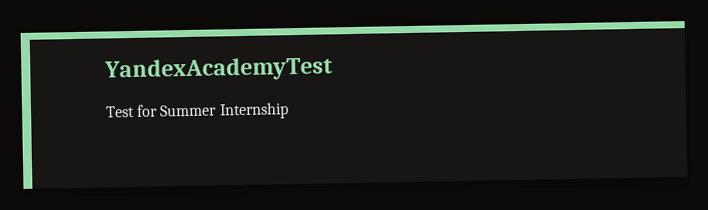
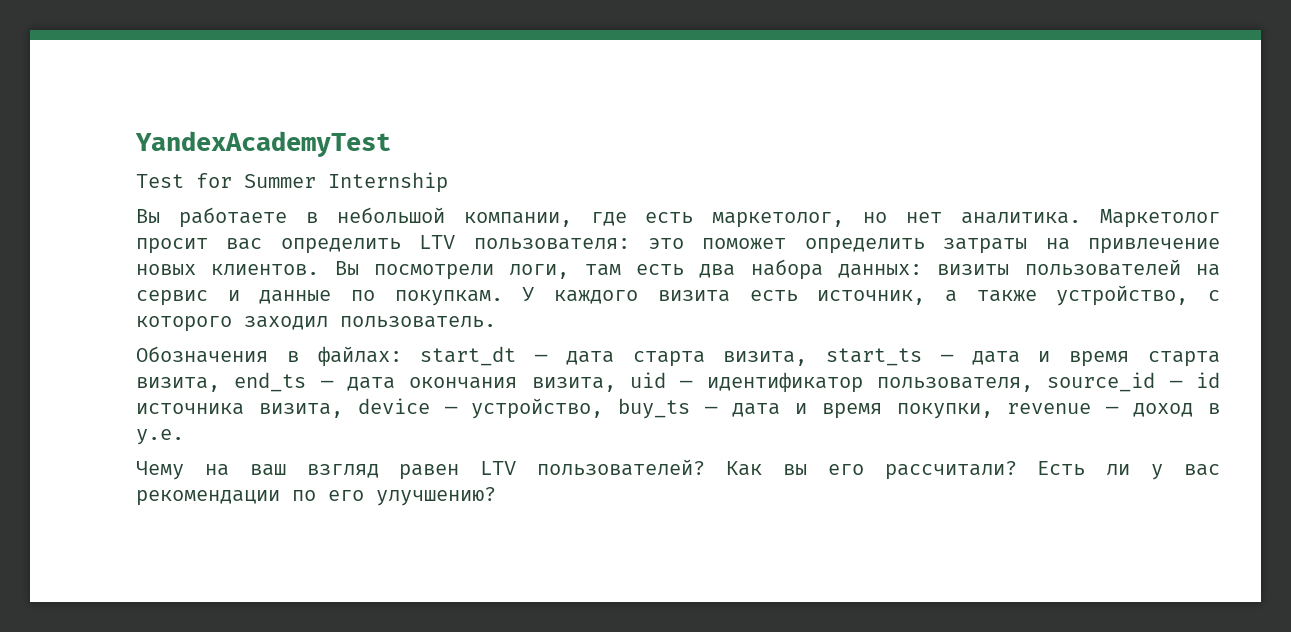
(289, 111) none -> [136,207,1220,228] [136,235,1220,254] [136,259,1221,280] [136,285,1220,306] [136,316,496,332] [136,346,1220,367] [136,372,1220,393] [136,398,1221,419] [136,429,184,445] [136,459,1221,480] [136,487,496,506] // Вы работаете в небольшой компании, где есть маркетолог, но нет аналитика. Маркетолог просит вас определить LTV пользователя: это поможет определить затраты на привлечение новых клиентов. Вы посмотрели логи, там есть два набора данных: визиты пользователей на сервис и данные по покупкам. У каждого визита есть источник, а также устройство, с которого заходил пользователь. // Обозначения в файлах: start_dt — дата старта визита, start_ts — дата и время старта визита, end_ts — дата окончания визита, uid — идентификатор пользователя, source_id — id источника визита, device — устройство, buy_ts — дата и время покупки, revenue — доход в y.e. // Чему на ваш взгляд равен LTV пользователей? Как вы его рассчитали? Есть ли у вас рекомендации по его улучшению?

